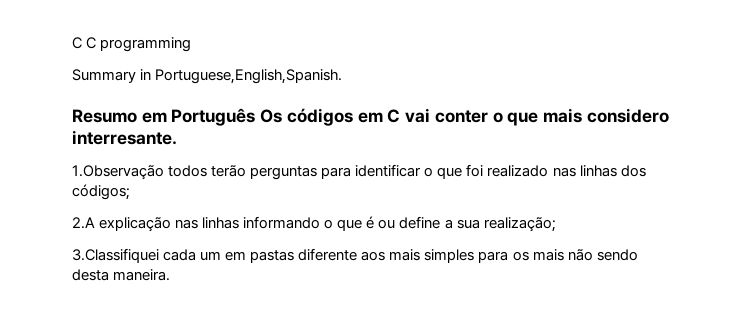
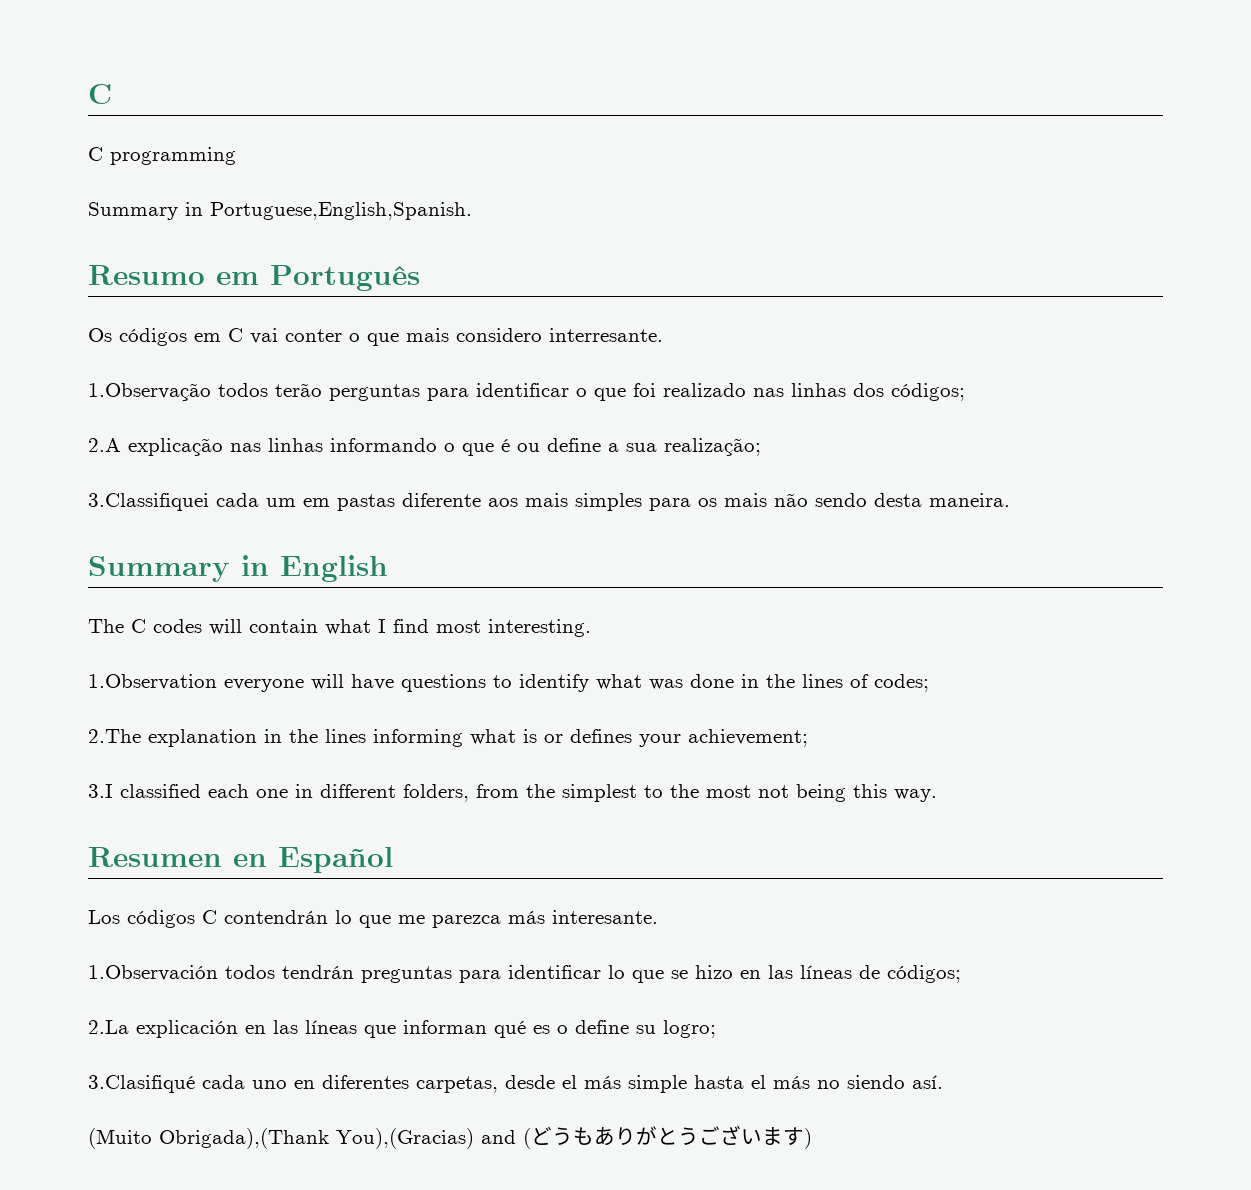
[72,37,82,49] C -> [88,84,112,104] C //
(256, 117) none -> (420, 278) //
(171, 275) none -> [88,555,388,582] [88,619,591,637] [88,674,929,692] [88,729,808,747] [88,784,937,802] [88,847,393,873] [88,910,658,928] [88,965,961,983] [88,1020,716,1038] [88,1075,943,1093] [88,1125,812,1149] // Summary in English // The C codes will contain what I find most interesting. // 1.Observation everyone will have questions to identify what was done in the lines of codes; // 2.The explanation in the lines informing what is or defines your achievement; // 3.I classified each one in different folders, from the simplest to the most not being this way. // Resumen en Español // Los códigos C contendrán lo que me parezca más interesante. // 1.Observación todos tendrán preguntas para identificar lo que se hizo en las líneas de códigos; // 2.La explicación en las líneas que informan qué es o define su logro; // 3.Clasifiqué cada uno en diferentes carpetas, desde el más simple hasta el más no siendo así. // (Muito Obrigada),(Thank You),(Gracias) and (どうもありがとうございます)

